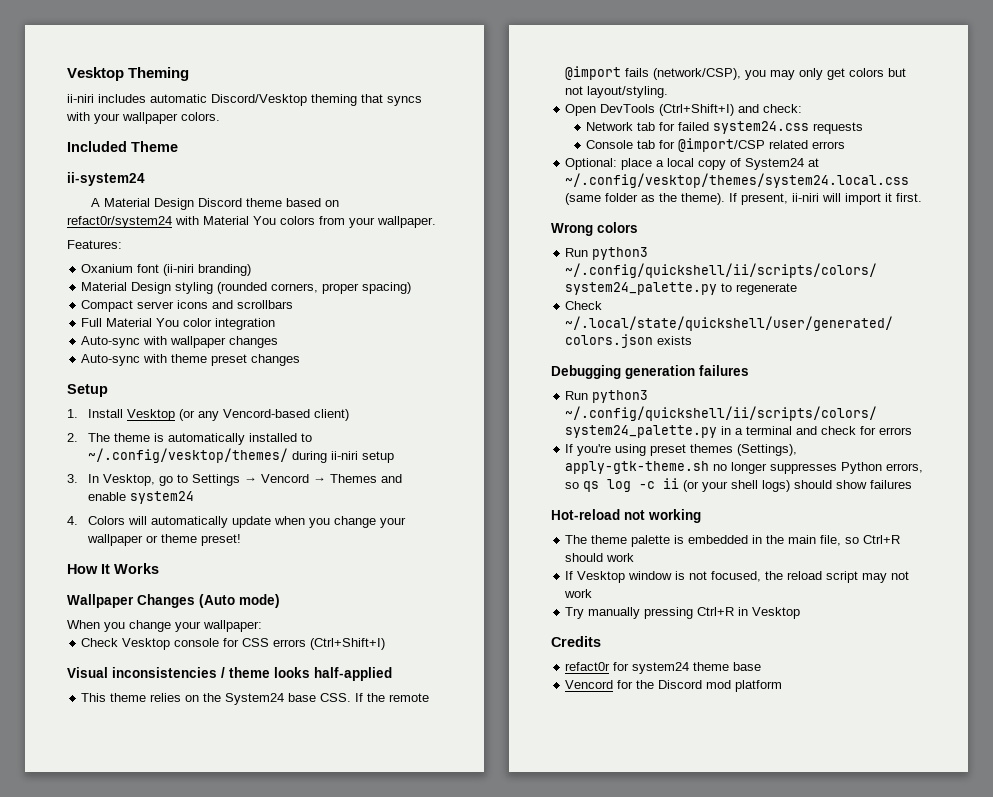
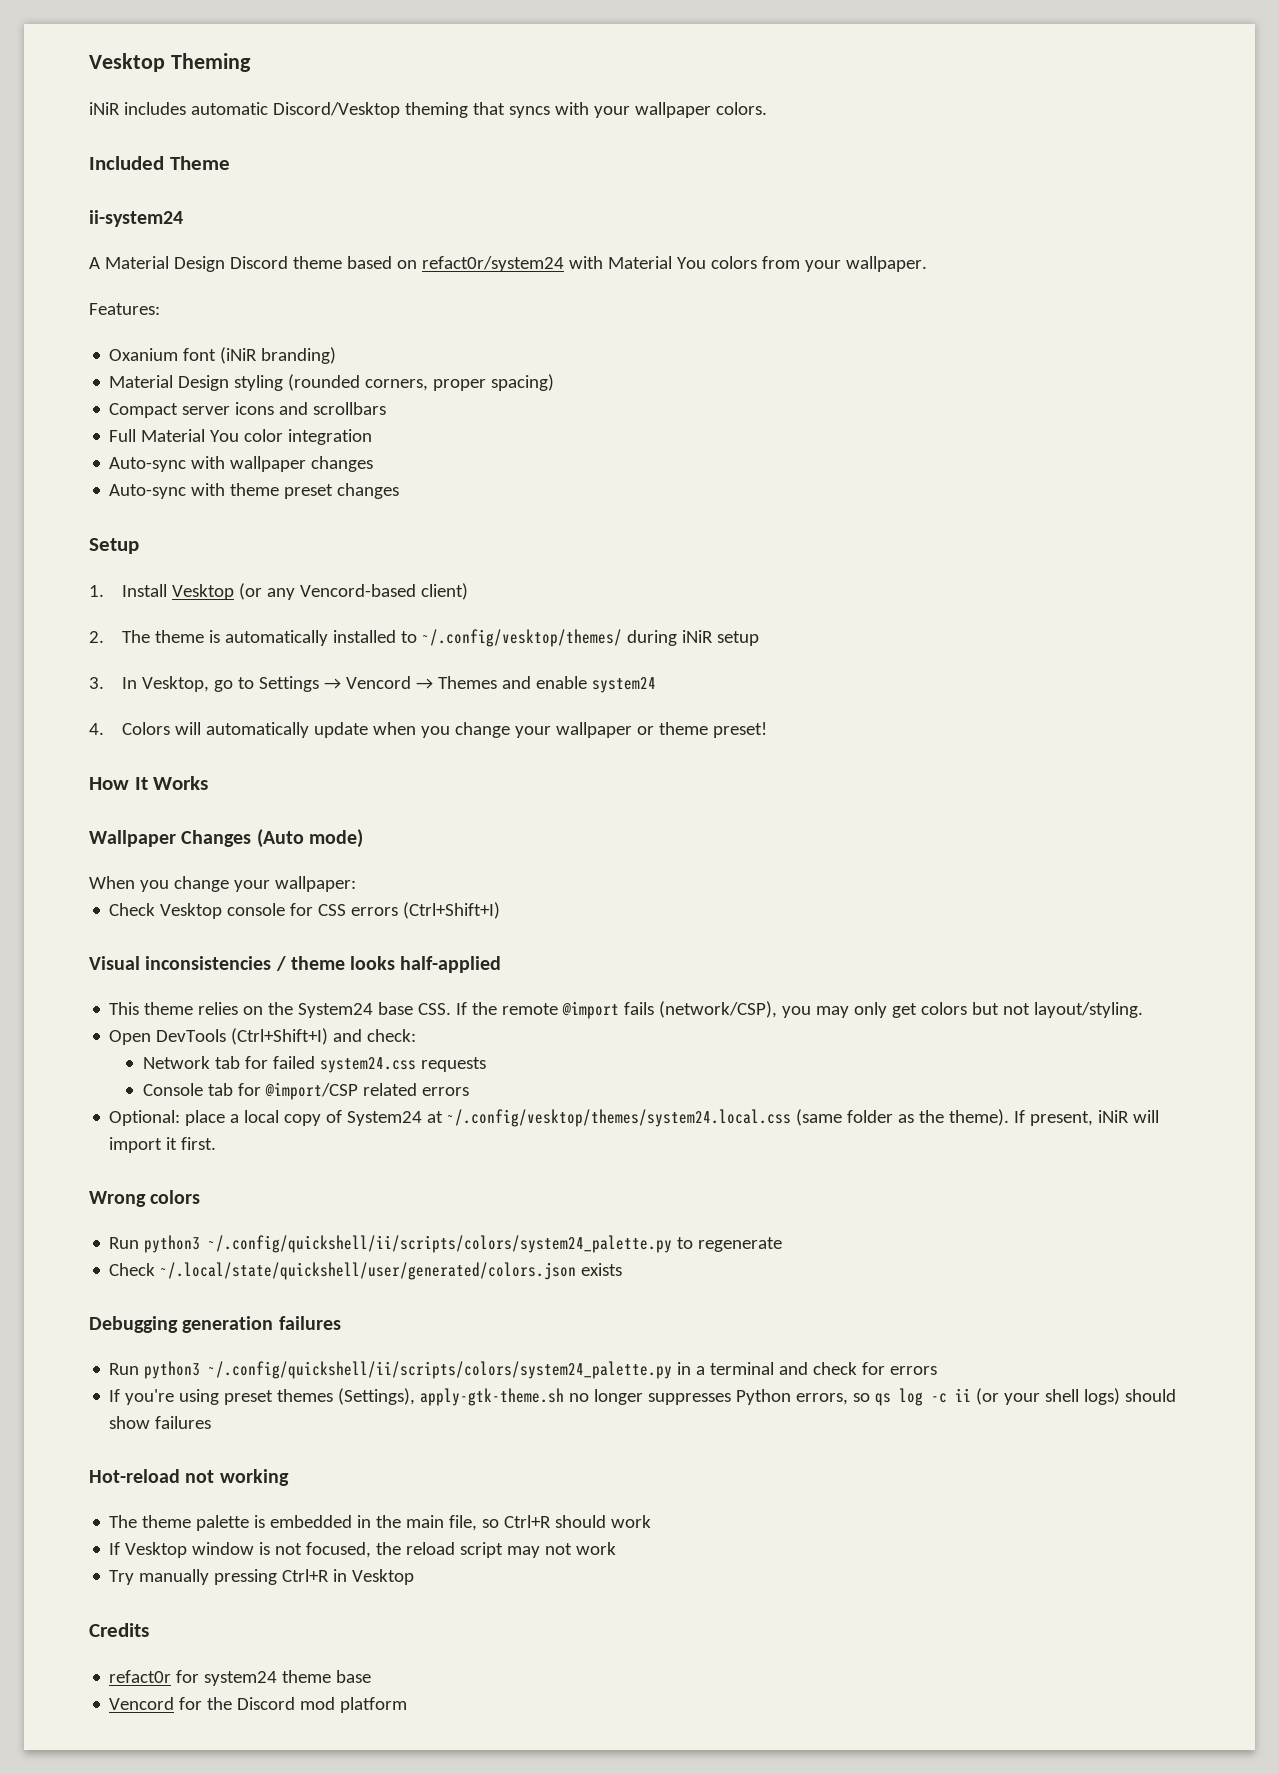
[67,94,94,103] ii-niri -> [89,102,120,115] iNiR
[163,264,195,276] (ii-niri -> [220,347,258,364] (iNiR
[330,451,358,460] ii-niri -> [682,630,714,643] iNiR
[792,193,820,202] ii-niri -> [1098,1110,1130,1123] iNiR

